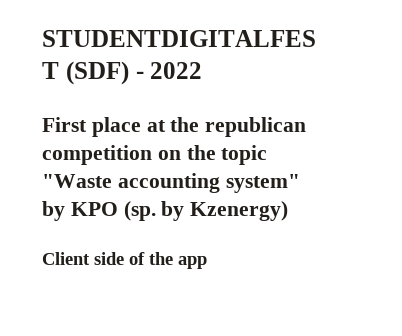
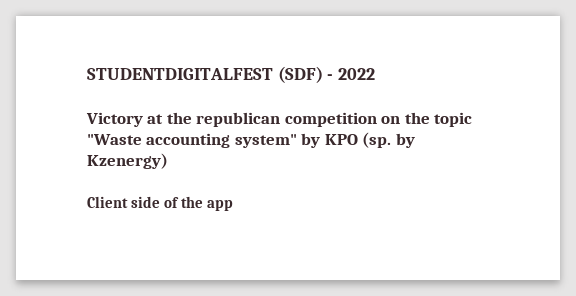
[42,117,141,137] First place -> [86,112,143,127] Victory

